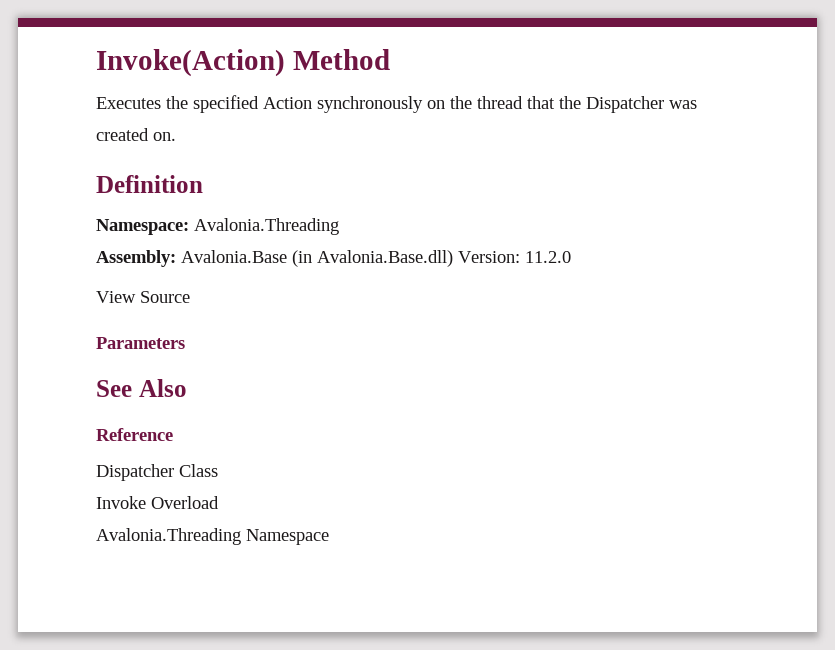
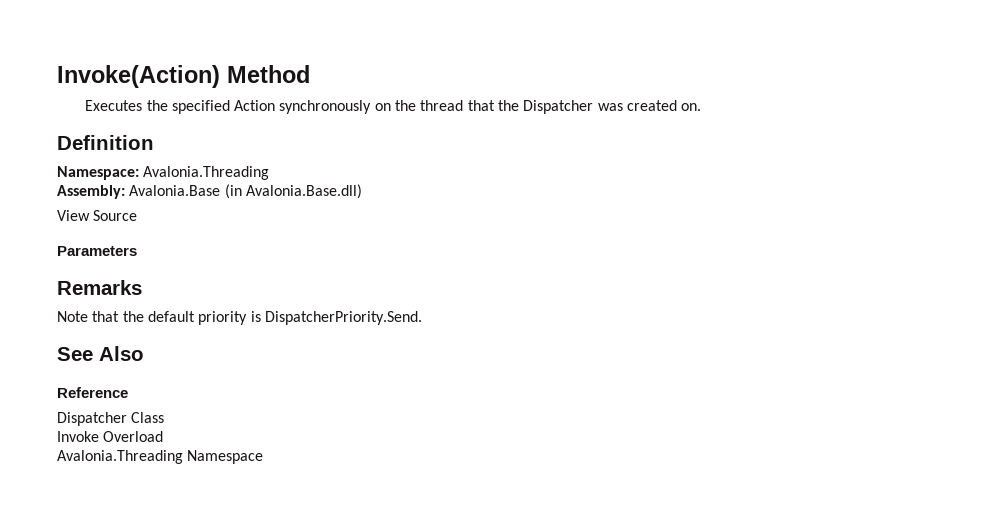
[458,251,571,263] Version: 11.2.0 -> (362, 191) none
(185, 343) none -> [57,280,142,295] [57,311,422,325] // Remarks // Note that the default priority is DispatcherPriority.Send.

